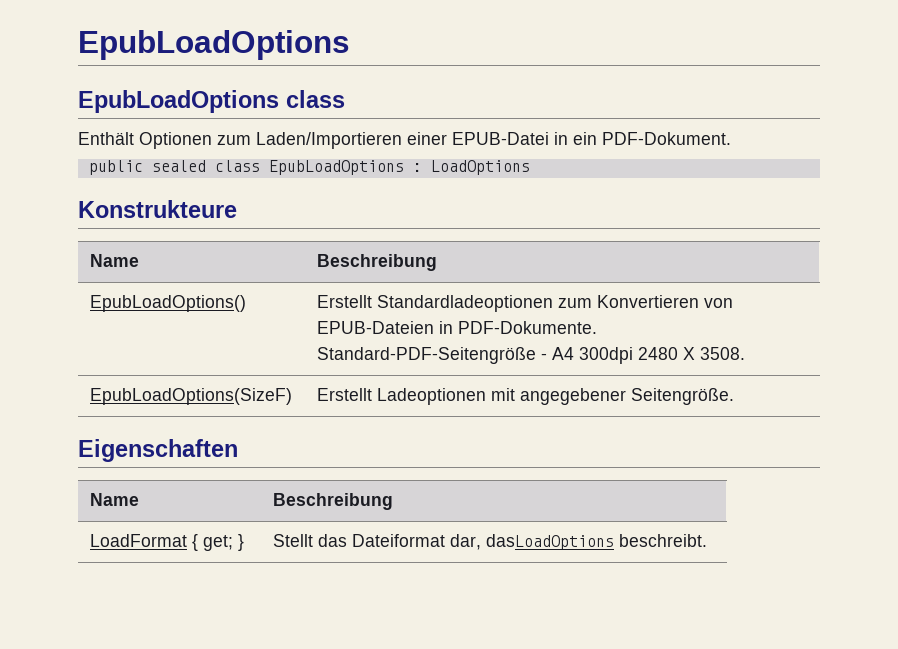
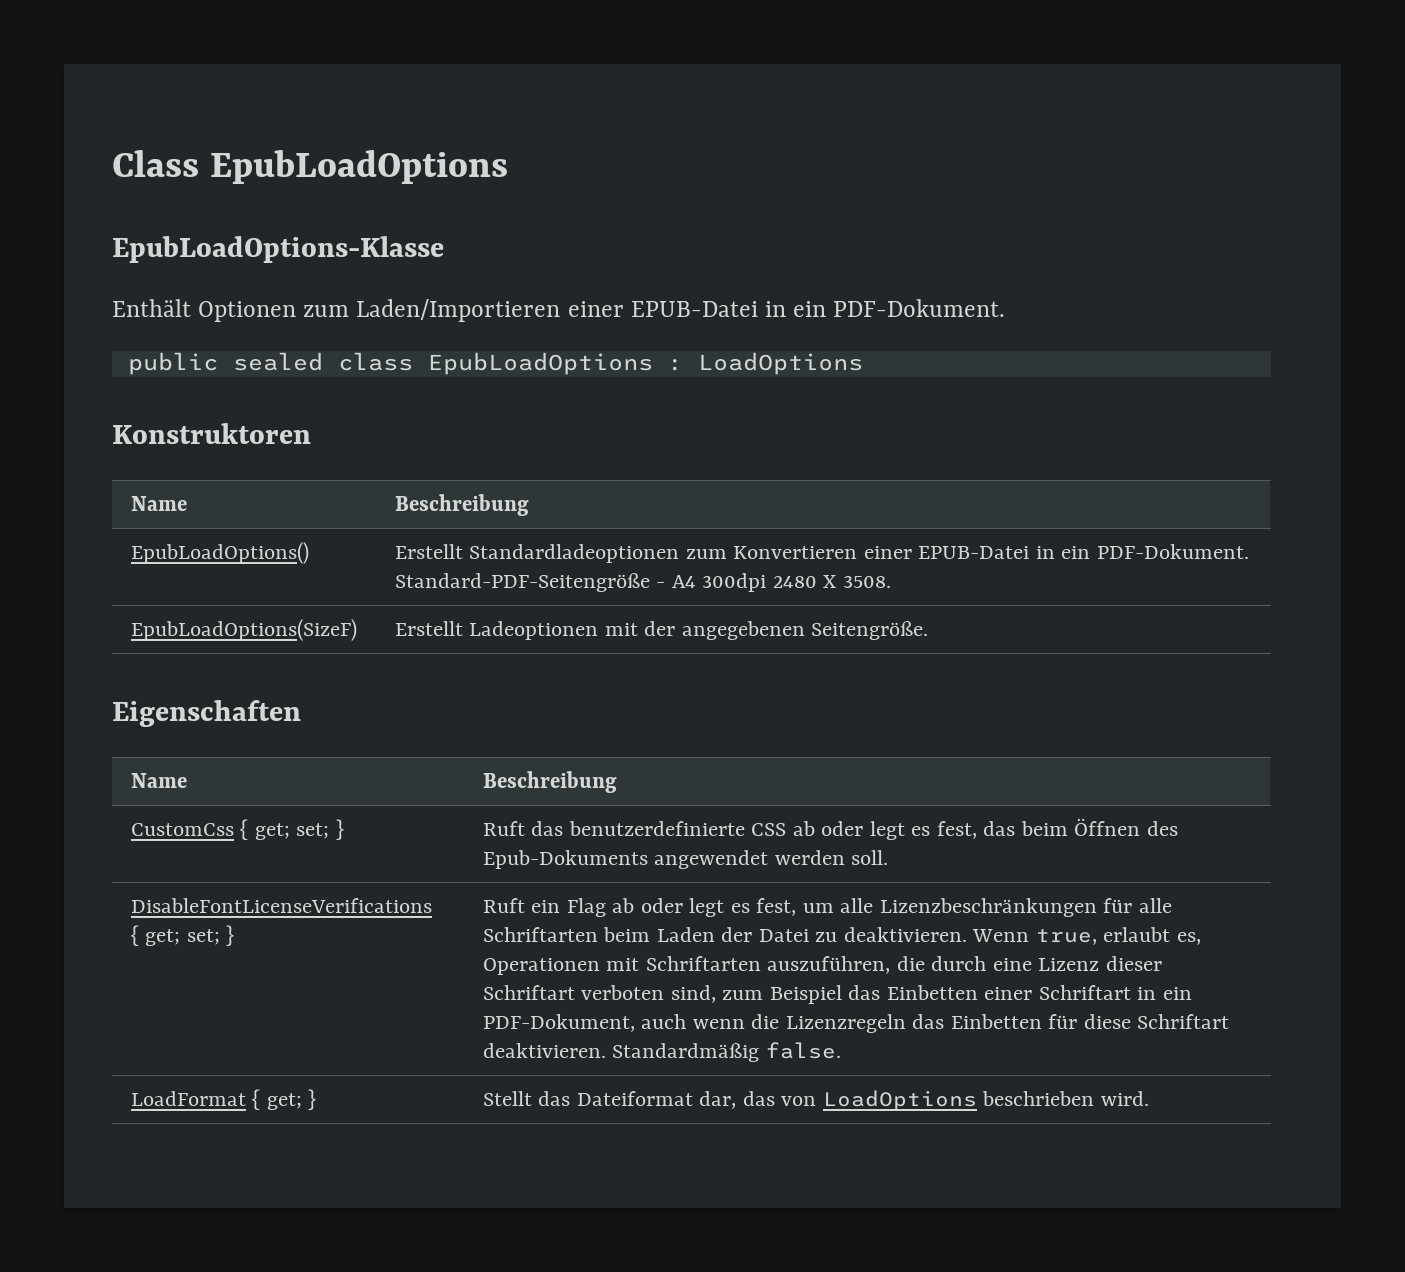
(78, 45) none -> [112,150,199,177] Class
[78,90,345,113] EpubLoadOptions class -> [112,236,444,263] EpubLoadOptions-Klasse
[78,200,237,218] Konstrukteure -> [112,423,311,444] Konstruktoren
[704,298,734,308] [317,321,598,334] von EPUB-Dateien in PDF-Dokumente. -> [863,544,1249,559] einer EPUB-Datei in ein PDF-Dokument.
[520,388,627,405] angegebener -> [644,621,805,640] der angegebenen
(394, 501) none -> [130,819,344,840] [482,818,1178,840] [482,850,889,869] [130,898,432,913] [130,925,235,946] [482,898,1172,917] [482,927,1201,945] [482,956,1162,975] [482,985,1192,1004] [482,1014,1230,1033] [482,1042,841,1062] // CustomCss { get; set; } | Ruft das benutzerdefinierte CSS ab oder legt es fest, das beim Öffnen des Epub-Dokuments angewendet werden soll. // DisableFontLicenseVerifications { get; set; } | Ruft ein Flag ab oder legt es fest, um alle Lizenzbeschränkungen für alle Schriftarten beim Laden der Datei zu deaktivieren. Wenn true, erlaubt es, Operationen mit Schriftarten auszuführen, die durch eine Lizenz dieser Schriftart verboten sind, zum Beispiel das Einbetten einer Schriftart in ein PDF-Dokument, auch wenn die Lizenzregeln das Einbetten für diese Schriftart deaktivieren. Standardmäßig false.
[486,534,708,550] dasLoadOptions beschreibt. -> [742,1090,1149,1110] das von LoadOptions beschrieben wird.

